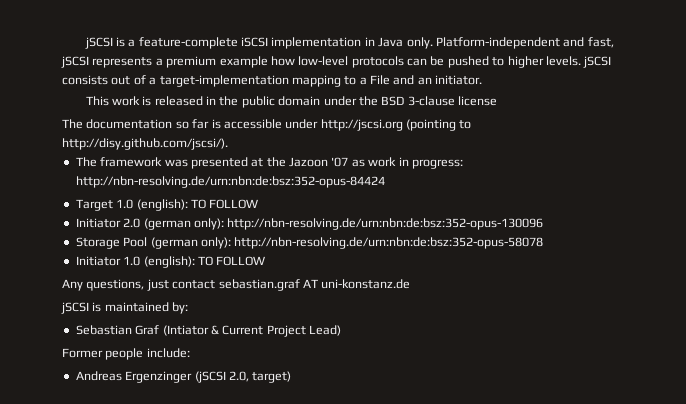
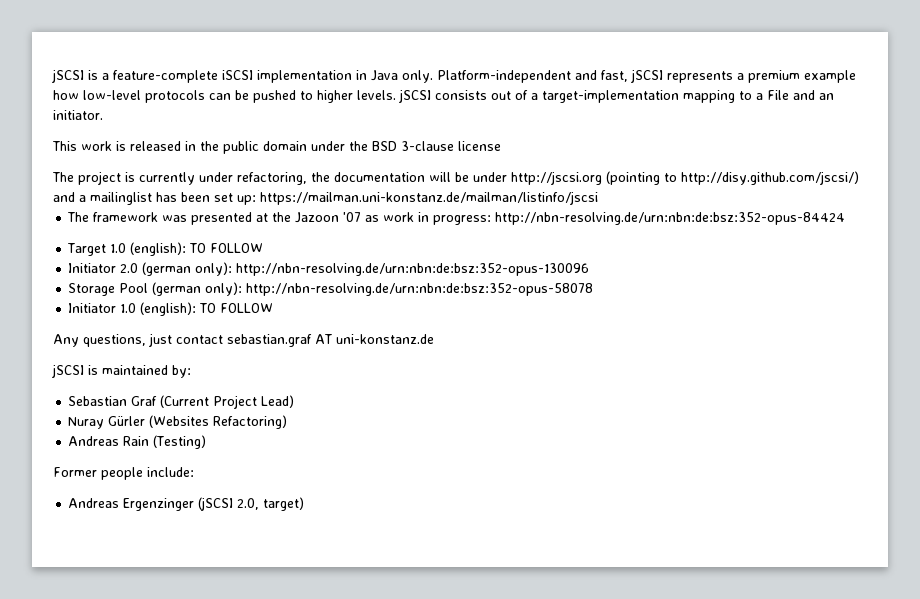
[86,119,472,131] [62,138,228,150] documentation so far is accessible under http://jscsi.org (pointing to http://disy.github.com/jscsi/). -> [78,171,859,185] [53,191,598,205] project is currently under refactoring, the documentation will be under http://jscsi.org (pointing to http://disy.github.com/jscsi/) and a mailinglist has been set up: https://mailman.uni-konstanz.de/mailman/listinfo/jscsi
[162,325,264,336] (Intiator & Current -> [160,395,210,408] (Current
(341, 330) none -> [68,415,288,429] [68,435,207,449] // Nuray Gürler (Websites Refactoring) // Andreas Rain (Testing)

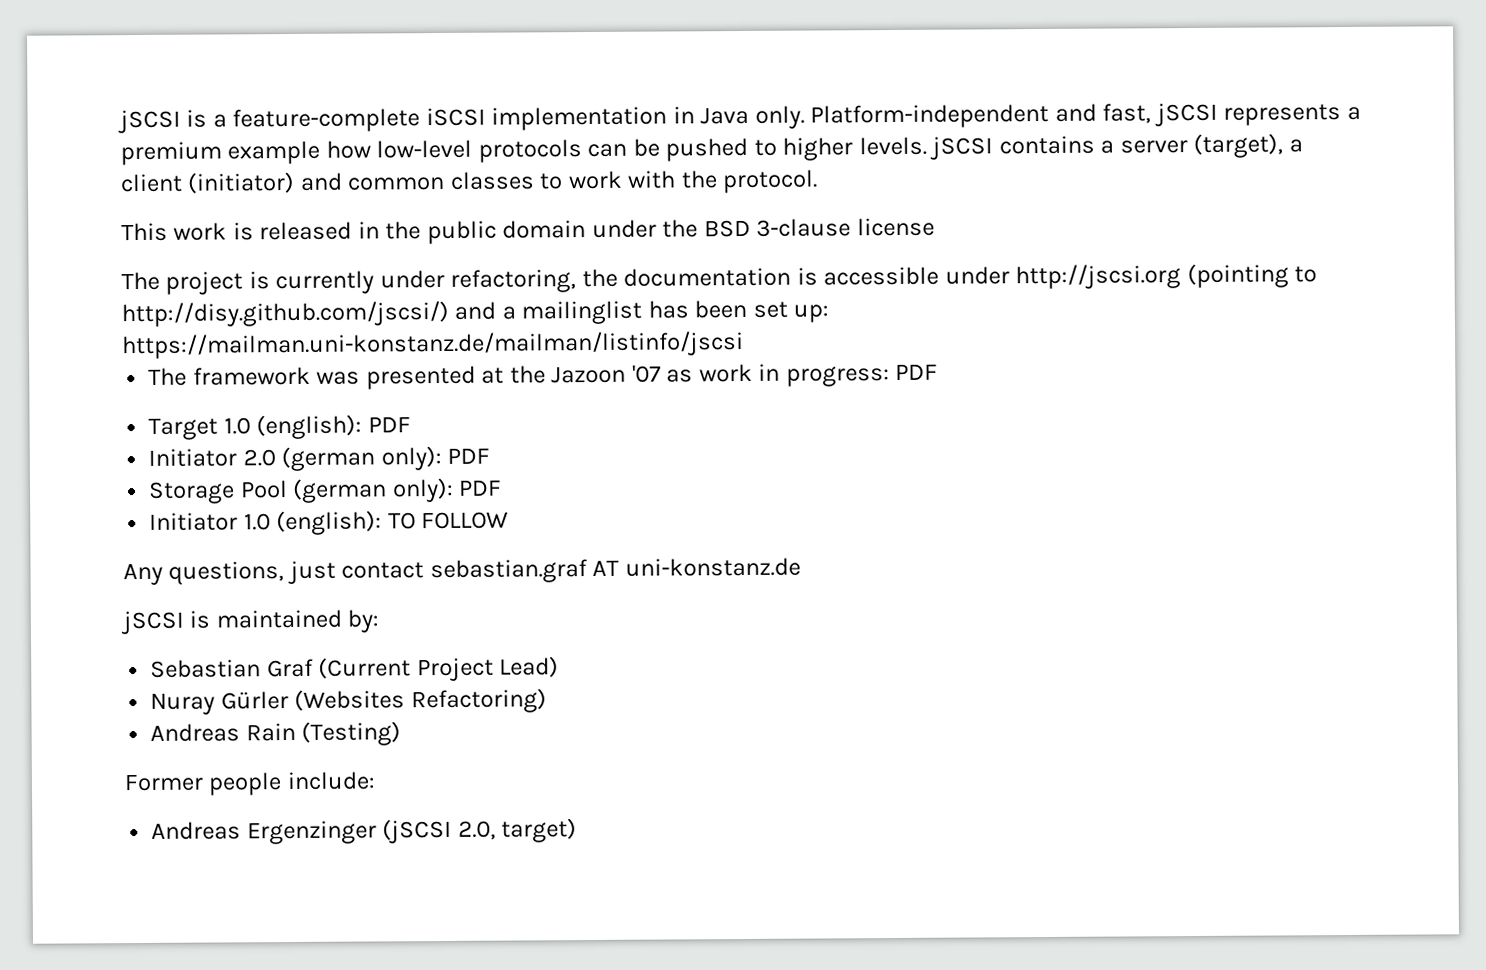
[435,90,834,103] [53,110,103,120] consists out of a target-implementation mapping to a File and an initiator. -> [998,133,1303,159] [120,169,819,194] contains a server (target), a client (initiator) and common classes to work with the protocol.
[429,172,469,182] will be -> [796,266,940,286] is accessible
[495,212,846,225] http://nbn-resolving.de/urn:nbn:de:bsz:352-opus-84424 -> [895,363,939,380] PDF
[189,243,264,253] TO FOLLOW -> [367,416,411,433] PDF
[236,263,590,276] http://nbn-resolving.de/urn:nbn:de:bsz:352-opus-130096 -> [447,447,491,464] PDF
[246,283,594,296] http://nbn-resolving.de/urn:nbn:de:bsz:352-opus-58078 -> [458,479,503,496] PDF

